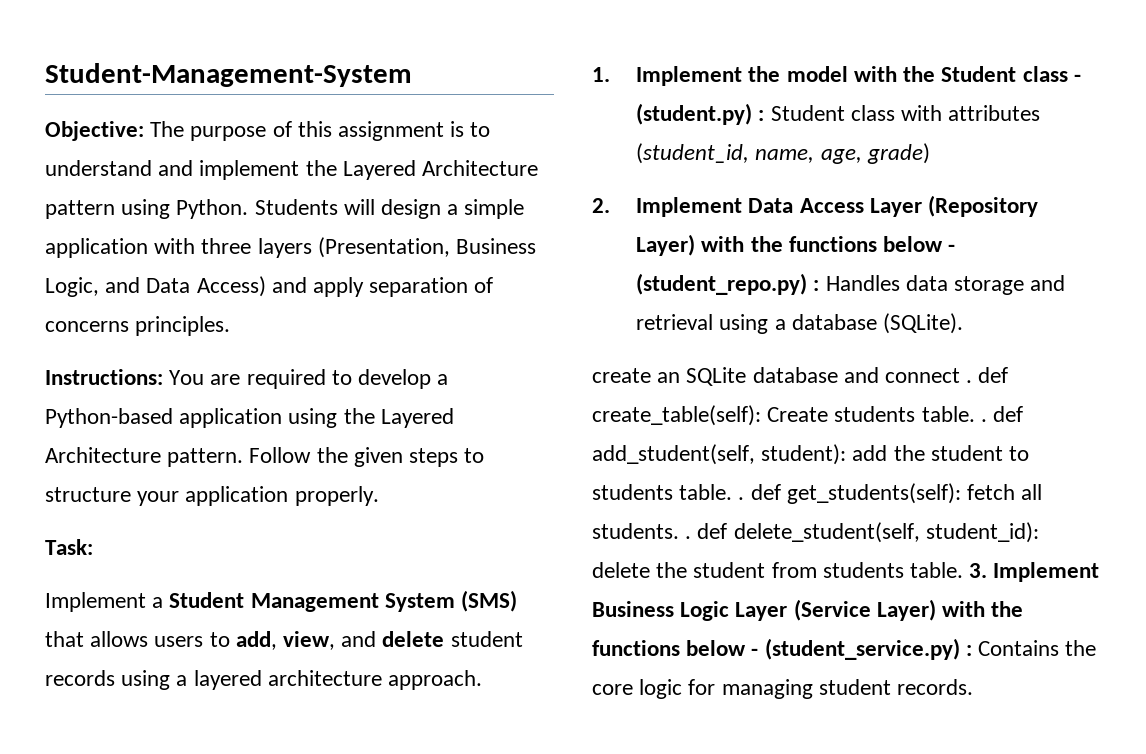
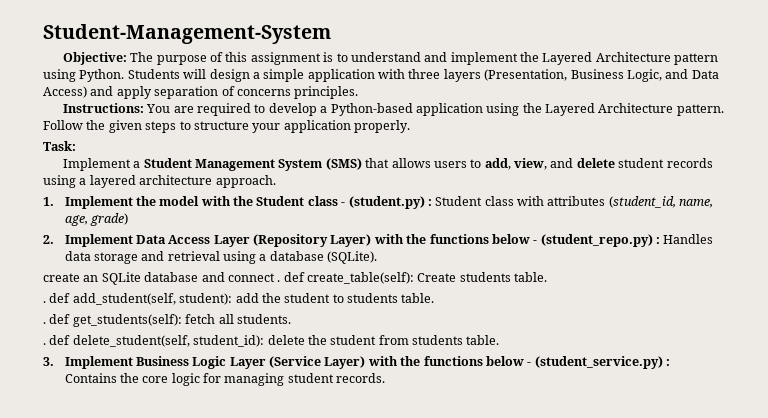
(975, 414) none -> (548, 277) //
(733, 492) none -> (435, 298) //
(679, 531) none -> (291, 319) //
(964, 570) none -> (500, 340) //

